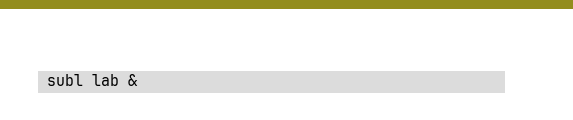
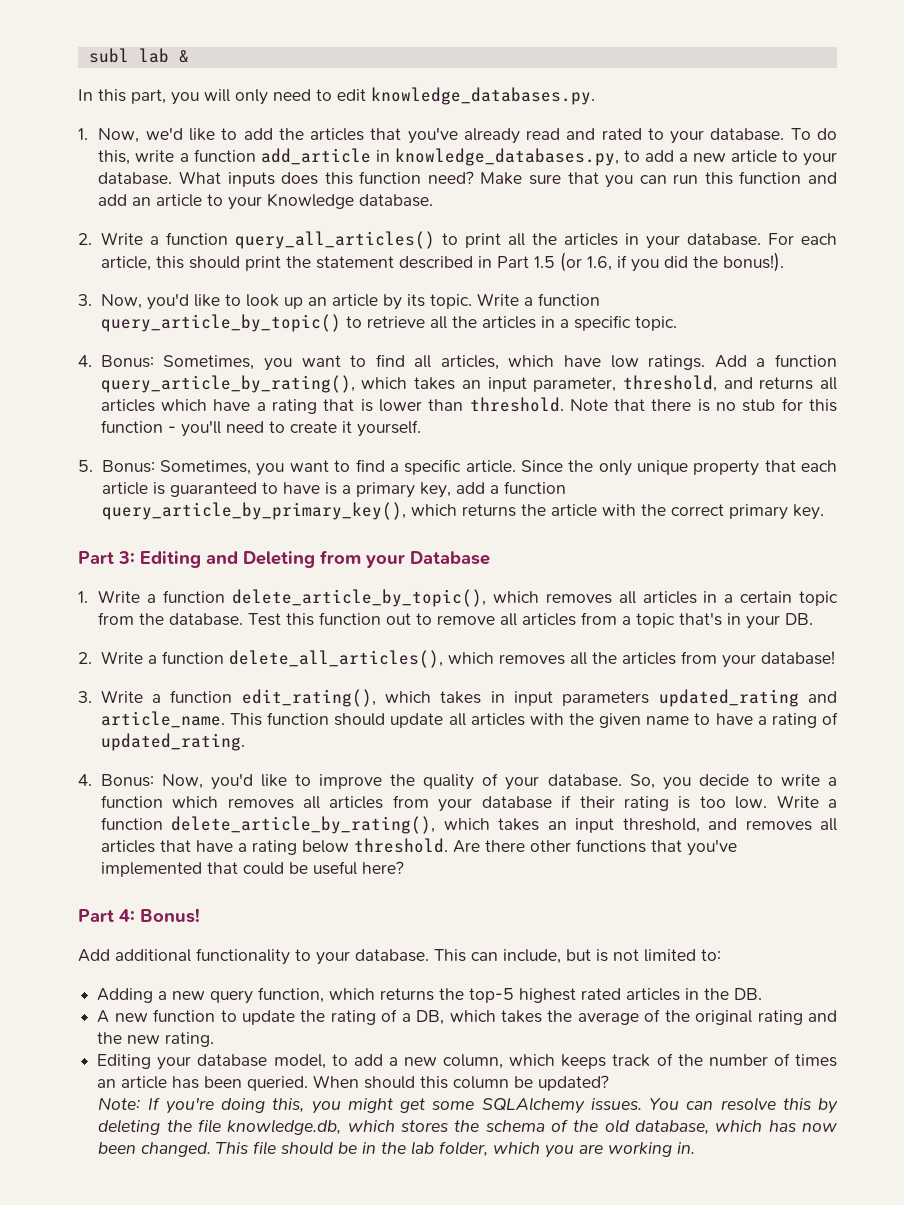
(138, 80) none -> [78,87,595,105] [78,127,838,144] [98,148,837,166] [98,171,838,188] [98,193,434,210] [78,231,837,249] [100,252,784,272] [78,293,600,310] [100,314,677,332] [78,354,837,371] [100,375,838,393] [100,397,837,414] [100,420,421,437] [78,459,838,476] [101,481,566,498] [101,502,824,520] [78,550,490,568] [78,589,839,607] [98,612,814,629] [78,650,835,668] [78,689,837,707] [100,711,838,728] [100,733,245,751] [78,773,837,790] [100,795,837,812] [100,816,837,834] [100,838,737,856] [100,861,404,877] [78,908,200,923] [78,948,721,965] [97,987,763,1004] [97,1009,837,1025] [97,1032,215,1047] [97,1053,837,1070] [97,1075,610,1091] [98,1097,838,1114] [98,1119,838,1135] [98,1141,696,1158] // In this part, you will only need to edit knowledge_databases.py. // 1. Now, we'd like to add the articles that you've already read and rated to your database. To do this, write a function add_article in knowledge_databases.py, to add a new article to your database. What inputs does this function need? Make sure that you can run this function and add an article to your Knowledge database. // 2. Write a function query_all_articles() to print all the articles in your database. For each article, this should print the statement described in Part 1.5 (or 1.6, if you did the bonus!). // 3. Now, you'd like to look up an article by its topic. Write a function query_article_by_topic() to retrieve all the articles in a specific topic. // 4. Bonus: Sometimes, you want to find all articles, which have low ratings. Add a function query_article_by_rating(), which takes an input parameter, threshold, and returns all articles which have a rating that is lower than threshold. Note that there is no stub for this function - you'll need to create it yourself. // 5. Bonus: Sometimes, you want to find a specific article. Since the only unique property that each article is guaranteed to have is a primary key, add a function query_article_by_primary_key(), which returns the article with the correct primary key. // Part 3: Editing and Deleting from your Database // 1. Write a function delete_article_by_topic(), which removes all articles in a certain topic from the database. Test this function out to remove all articles from a topic that's in your DB. // 2. Write a function delete_all_articles(), which removes all the articles from your database! // 3. Write a function edit_rating(), which takes in input parameters updated_rating and article_name. This function should update all articles with the given name to have a rating of updated_rating. // 4. Bonus: Now, you'd like to improve the quality of your database. So, you decide to write a function which removes all articles from your database if their rating is too low. Write a function delete_article_by_rating(), which takes an input threshold, and removes all articles that have a rating below threshold. Are there other functions that you've implemented that could be useful here? // Part 4: Bonus! // Add additional functionality to your database. This can include, but is not limited to: // Adding a new query function, which returns the top-5 highest rated articles in the DB. // A new function to update the rating of a DB, which takes the average of the original rating and the new rating. // Editing your database model, to add a new column, which keeps track of the number of times an article has been queried. When should this column be updated? // Note: If you're doing this, you might get some SQLAlchemy issues. You can resolve this by deleting the file knowledge.db, which stores the schema of the old database, which has now been changed. This file should be in the lab folder, which you are working in.

